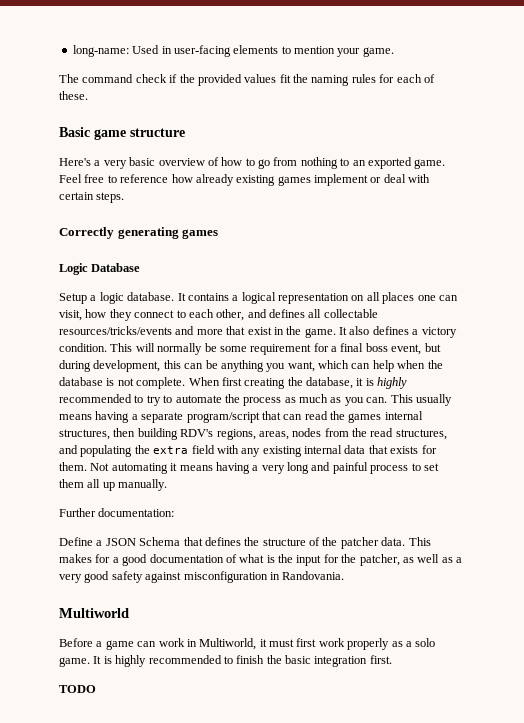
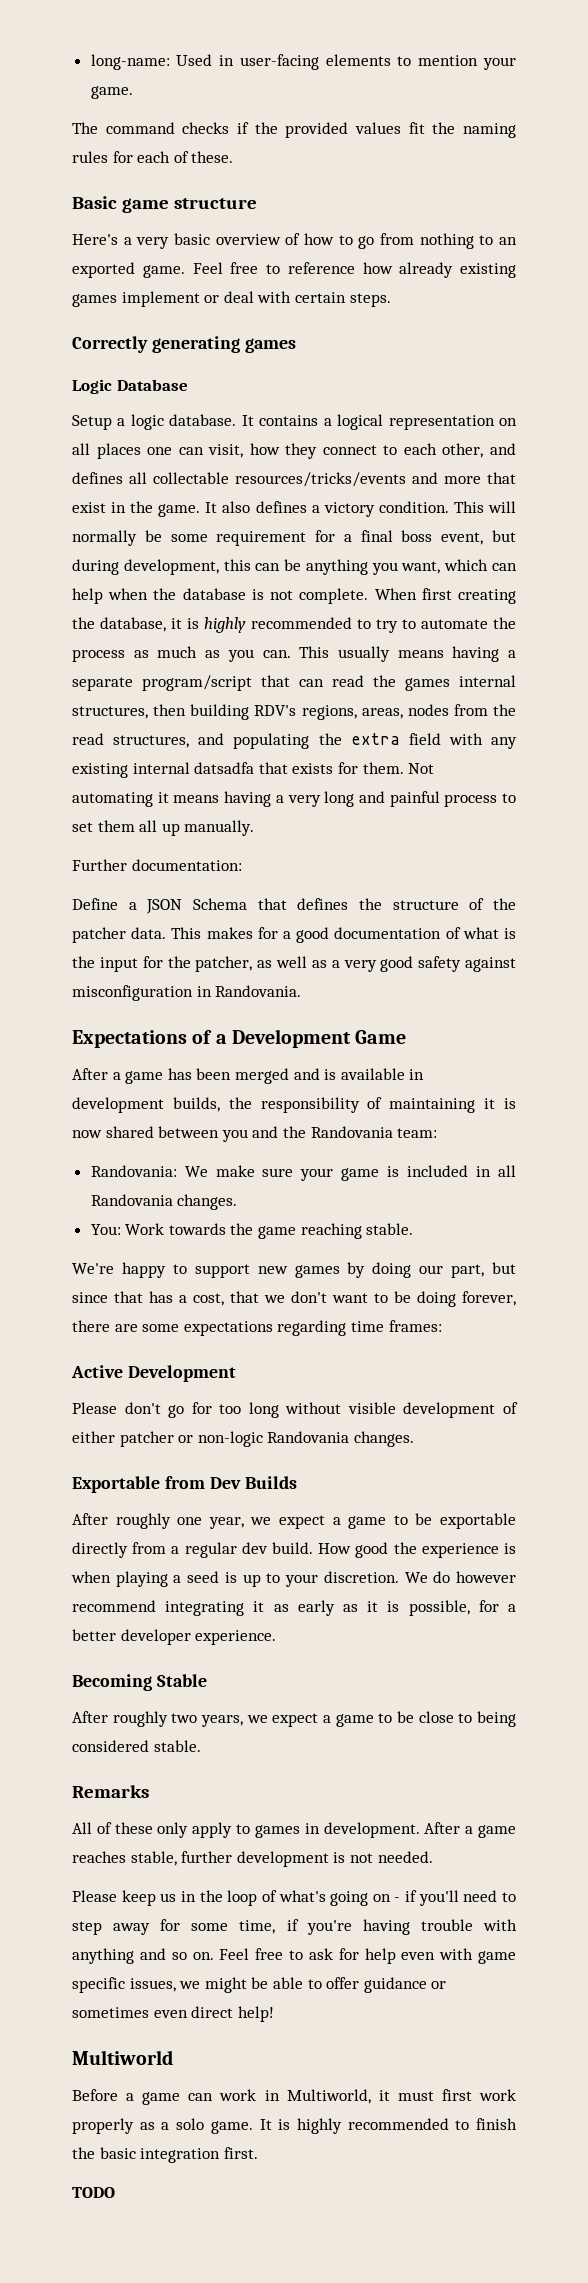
[135,74,167,83] check -> [182,122,230,134] checks
[344,445,366,454] data -> [194,762,255,774] datsadfa
(345, 575) none -> [72,1029,407,1048] [72,1068,425,1084] [72,1097,516,1113] [72,1126,438,1142] [90,1165,516,1181] [90,1194,238,1210] [90,1223,414,1239] [72,1262,516,1278] [72,1291,516,1307] [72,1320,442,1336] [71,1365,236,1382] [72,1402,518,1418] [72,1431,414,1447] [72,1476,297,1493] [72,1513,516,1529] [72,1542,516,1558] [71,1571,516,1587] [72,1600,516,1616] [72,1629,277,1645] [72,1674,207,1691] [72,1711,516,1727] [72,1740,201,1752] [72,1785,149,1798] [72,1822,516,1838] [72,1851,433,1867] [72,1890,517,1906] [72,1919,517,1935] [72,1948,516,1964] [72,1977,447,1993] [72,2006,274,2022] // Expectations of a Development Game // After a game has been merged and is available in development builds, the responsibility of maintaining it is now shared between you and the Randovania team: // Randovania: We make sure your game is included in all Randovania changes. // You: Work towards the game reaching stable. // We're happy to support new games by doing our part, but since that has a cost, that we don't want to be doing forever, there are some expectations regarding time frames: // Active Development // Please don't go for too long without visible development of either patcher or non-logic Randovania changes. // Exportable from Dev Builds // After roughly one year, we expect a game to be exportable directly from a regular dev build. How good the experience is when playing a seed is up to your discretion. We do however recommend integrating it as early as it is possible, for a better developer experience. // Becoming Stable // After roughly two years, we expect a game to be close to being considered stable. // Remarks // All of these only apply to games in development. After a game reaches stable, further development is not needed. // Please keep us in the loop of what's going on - if you'll need to step away for some time, if you're having trouble with anything and so on. Feel free to ask for help even with game specific issues, we might be able to offer guidance or sometimes even direct help!

